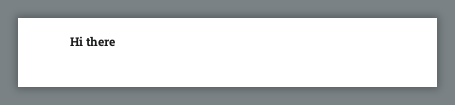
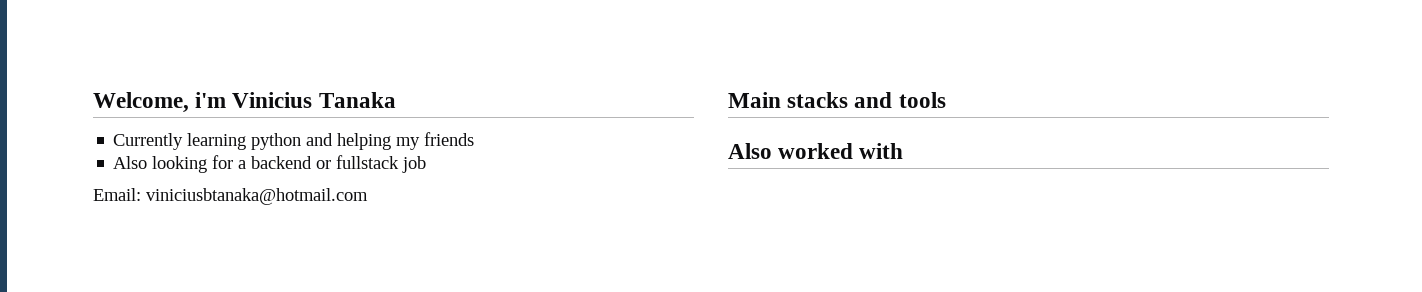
[70,36,116,47] Hi there -> [93,92,396,113] [113,132,475,150] [113,155,427,173] [93,188,368,205] [728,92,946,108] [728,143,904,159] Welcome, i'm Vinicius Tanaka // Currently learning python and helping my friends // Also looking for a backend or fullstack job // Email: viniciusbtanaka@hotmail.com // Main stacks and tools // Also worked with

